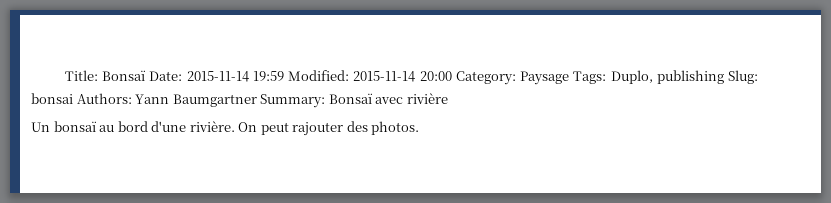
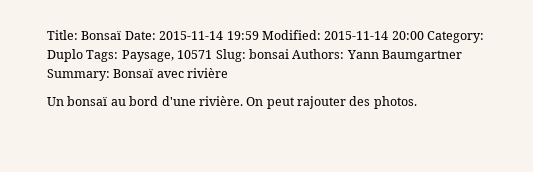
[520,70,724,85] Paysage Tags: Duplo, publishing -> [47,49,213,62] Duplo Tags: Paysage, 10571

